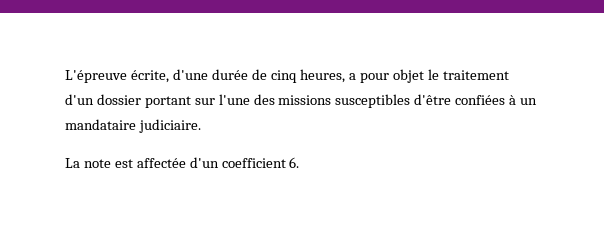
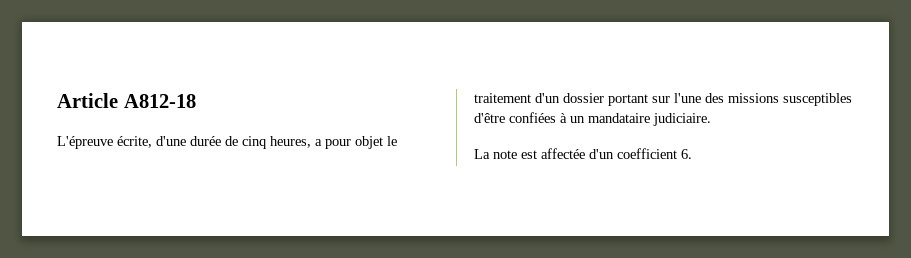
(65, 76) none -> [57,93,196,108] Article A812-18 //

